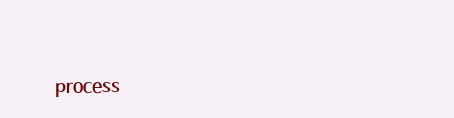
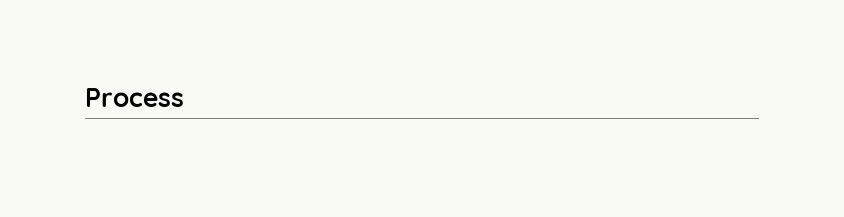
[55,81,120,97] process -> [85,88,184,107] Process

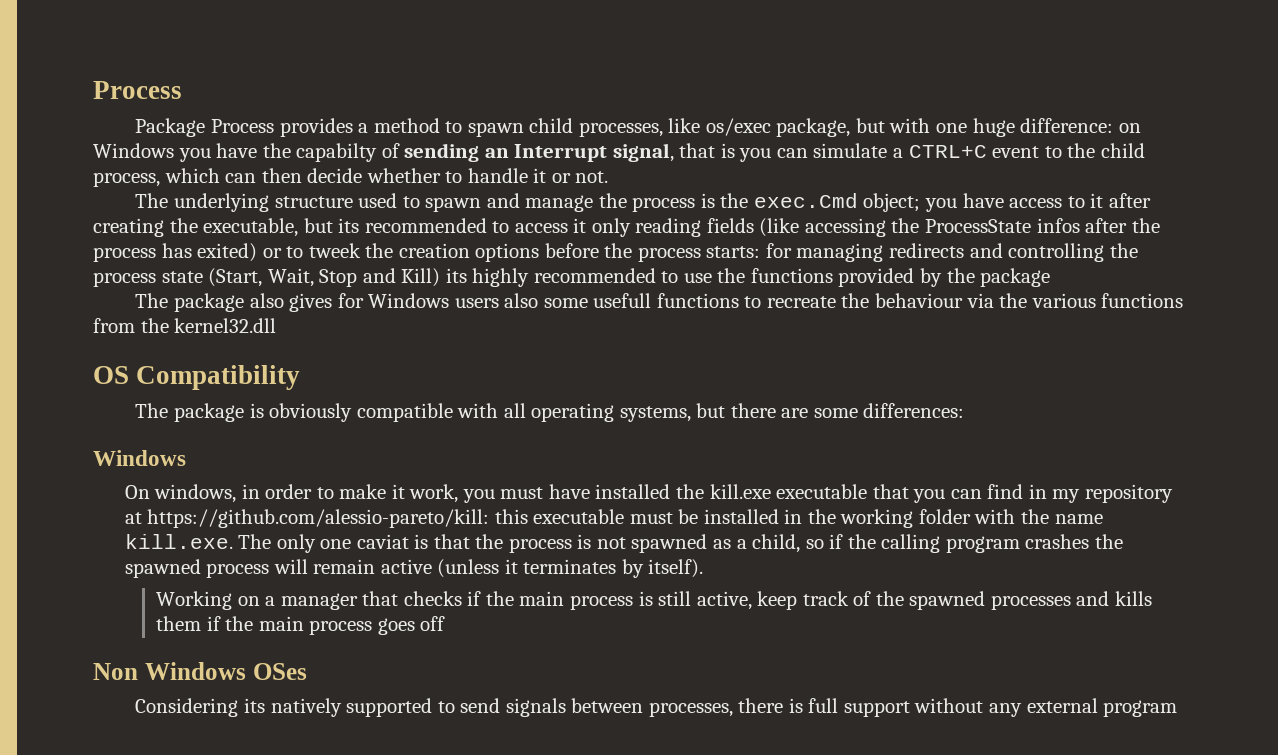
[85,88,184,107] Process -> [93,81,182,99] [135,118,1141,137] [93,143,1145,162] [93,168,609,187] [135,193,1151,212] [93,218,1160,237] [93,243,1138,262] [93,268,1051,287] [135,293,1184,312] [93,318,277,333] [93,365,301,390] [135,403,965,422] [93,450,186,466] [124,484,1173,503] [124,509,1103,528] [124,534,1123,553] [124,559,704,578] [156,591,1152,610] [156,616,446,635] [93,662,307,680] [135,698,1178,717] Process // Package Process provides a method to spawn child processes, like os/exec package, but with one huge difference: on Windows you have the capabilty of sending an Interrupt signal, that is you can simulate a CTRL+C event to the child process, which can then decide whether to handle it or not. // The underlying structure used to spawn and manage the process is the exec.Cmd object; you have access to it after creating the executable, but its recommended to access it only reading fields (like accessing the ProcessState infos after the process has exited) or to tweek the creation options before the process starts: for managing redirects and controlling the process state (Start, Wait, Stop and Kill) its highly recommended to use the functions provided by the package // The package also gives for Windows users also some usefull functions to recreate the behaviour via the various functions from the kernel32.dll // OS Compatibility // The package is obviously compatible with all operating systems, but there are some differences: // Windows // On windows, in order to make it work, you must have installed the kill.exe executable that you can find in my repository at https://github.com/alessio-pareto/kill: this executable must be installed in the working folder with the name kill.exe. The only one caviat is that the process is not spawned as a child, so if the calling program crashes the spawned process will remain active (unless it terminates by itself). // Working on a manager that checks if the main process is still active, keep track of the spawned processes and kills them if the main process goes off // Non Windows OSes // Considering its natively supported to send signals between processes, there is full support without any external program

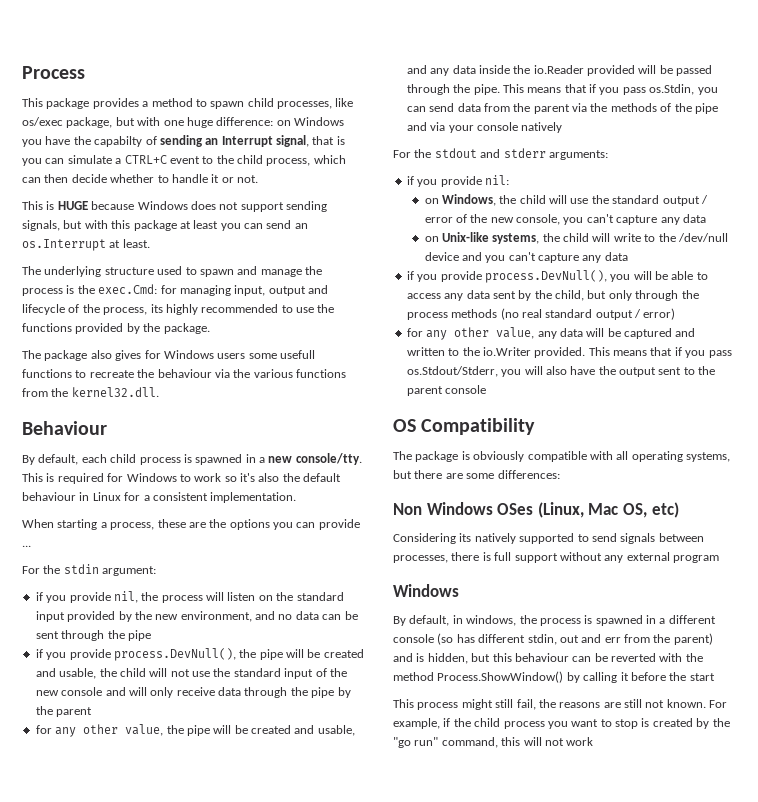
[135,118,275,137] Package Process -> [22,98,90,109] This package
(609, 177) none -> [22,201,327,212] [22,220,308,231] [22,239,150,251] // This is HUGE because Windows does not support sending signals, but with this package at least you can send an os.Interrupt at least.
[753,193,1151,212] [93,218,1160,237] [93,243,1138,262] [93,268,441,287] exec.Cmd object; you have access to it after creating the executable, but its recommended to access it only reading fields (like accessing the ProcessState infos after the process has exited) or to tweek the creation options before the process starts: for managing redirects and controlling the process state (Start, Wait, Stop and Kill) -> [98,284,328,296] [22,304,148,315] exec.Cmd: for managing input, output and lifecycle of the process,
[980,268,1051,287] package -> [163,323,210,334] package.
[504,293,539,308] also -> (246, 356) none
[174,318,277,333] kernel32.dll -> [71,387,159,397] [22,421,107,435] [22,453,362,465] [22,473,342,484] [22,492,297,503] [22,519,360,530] [22,545,31,547] [22,564,157,576] [35,591,344,603] [35,611,358,622] [35,630,151,641] [35,648,364,661] [35,668,347,679] [35,687,351,698] [35,706,93,717] [35,724,355,737] [406,65,713,76] [406,84,718,95] [406,103,718,114] [406,122,563,133] [393,148,608,160] [406,175,509,187] [424,194,708,206] [424,214,706,225] [424,232,728,244] [424,252,628,263] [406,270,708,283] [406,290,699,301] [406,308,676,320] [406,327,696,340] [406,347,732,358] [406,366,716,377] [406,385,487,396] kernel32.dll. // Behaviour // By default, each child process is spawned in a new console/tty. This is required for Windows to work so it's also the default behaviour in Linux for a consistent implementation. // When starting a process, these are the options you can provide ... // For the stdin argument: // if you provide nil, the process will listen on the standard input provided by the new environment, and no data can be sent through the pipe // if you provide process.DevNull(), the pipe will be created and usable, the child will not use the standard input of the new console and will only receive data through the pipe by the parent // for any other value, the pipe will be created and usable, and any data inside the io.Reader provided will be passed through the pipe. This means that if you pass os.Stdin, you can send data from the parent via the methods of the pipe and via your console natively // For the stdout and stderr arguments: // if you provide nil: // on Windows, the child will use the standard output / error of the new console, you can't capture any data // on Unix-like systems, the child will write to the /dev/null device and you can't capture any data // if you provide process.DevNull(), you will be able to access any data sent by the child, but only through the process methods (no real standard output / error) // for any other value, any data will be captured and written to the io.Writer provided. This means that if you pass os.Stdout/Stderr, you will also have the output sent to the parent console
[93,450,186,466] [124,484,1173,503] [124,509,1103,528] [124,534,1123,553] [124,559,704,578] [156,591,1152,610] [156,616,446,635] // Windows // On windows, in order to make it work, you must have installed the kill.exe executable that you can find in my repository at https://github.com/alessio-pareto/kill: this executable must be installed in the working folder with the name kill.exe. The only one caviat is that the process is not spawned as a child, so if the calling program crashes the spawned process will remain active (unless it terminates by itself). // Working on a manager that checks if the main process is still active, keep track of the spawned processes and kills them if the main process goes off -> (560, 474) none
(307, 671) none -> [537,502,679,518] (Linux, Mac OS, etc)
(1178, 708) none -> [393,584,459,597] [393,615,716,626] [393,633,713,645] [393,653,703,664] [393,671,715,683] [393,699,728,710] [393,718,730,729] [393,737,594,748] // Windows // By default, in windows, the process is spawned in a different console (so has different stdin, out and err from the parent) and is hidden, but this behaviour can be reverted with the method Process.ShowWindow() by calling it before the start // This process might still fail, the reasons are still not known. For example, if the child process you want to stop is created by the "go run" command, this will not work

